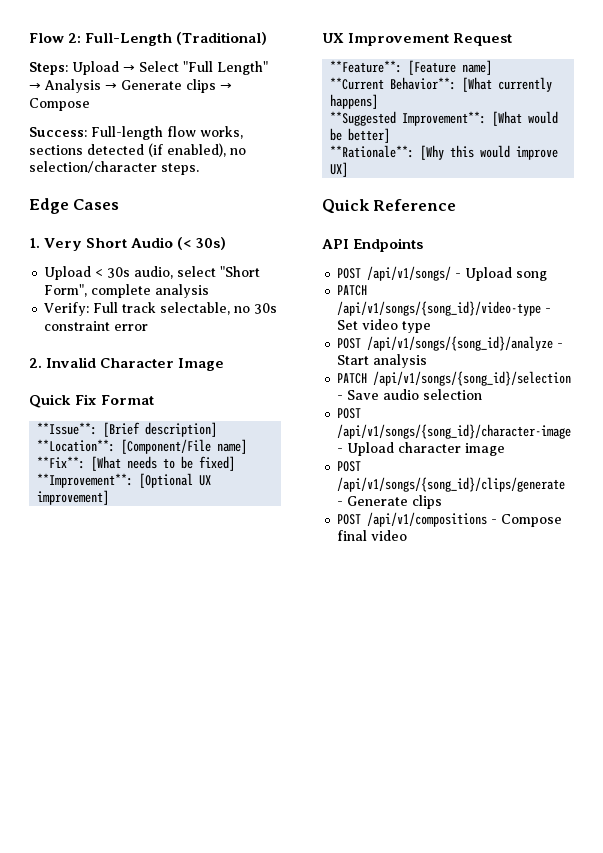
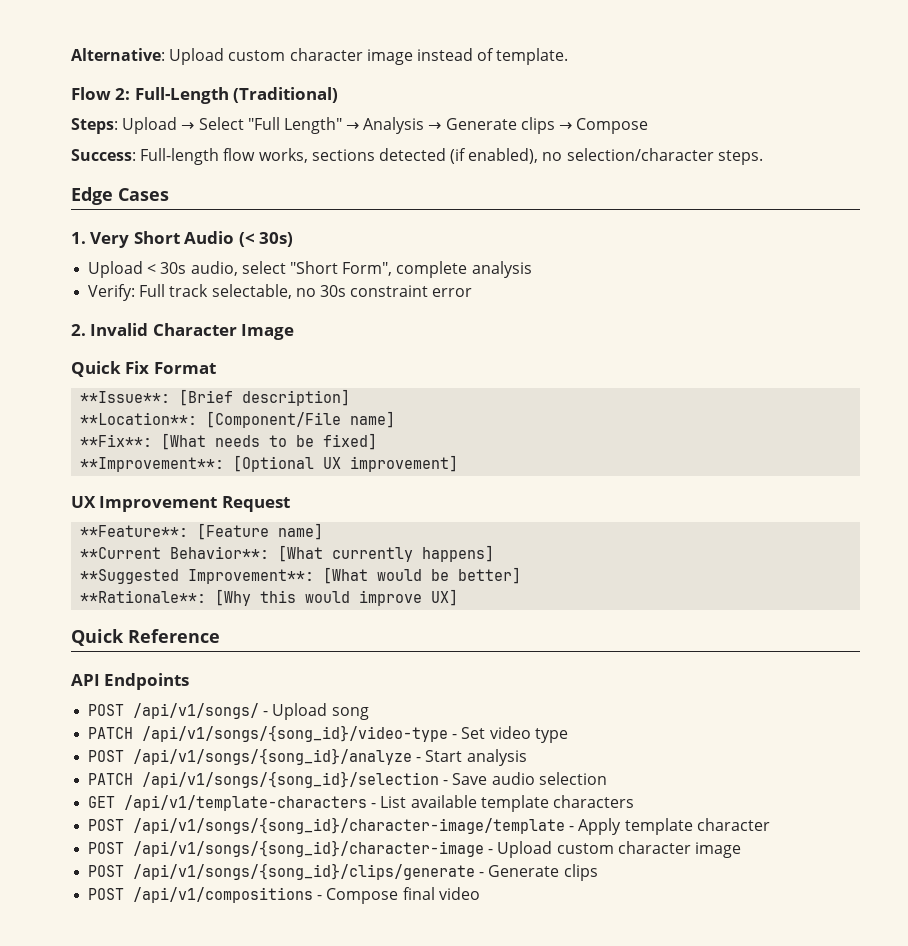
(29, 38) none -> [71,48,569,65] Alternative: Upload custom character image instead of template. //
(483, 394) none -> [88,795,634,812] [88,817,770,835] // GET /api/v1/template-characters - List available template characters // POST /api/v1/songs/{song_id}/character-image/template - Apply template character
(395, 449) none -> [556,843,614,854] custom

